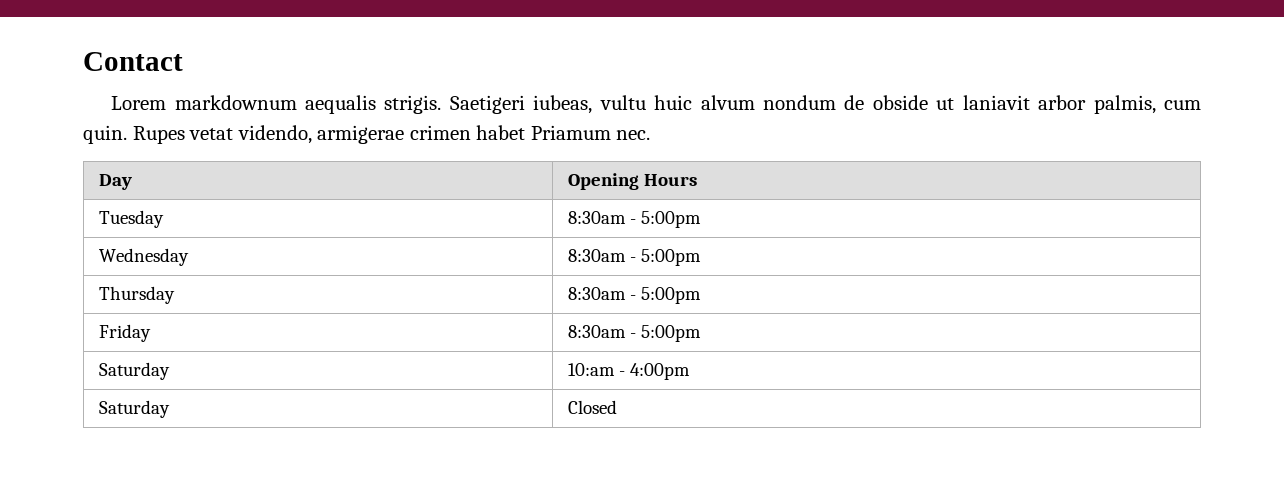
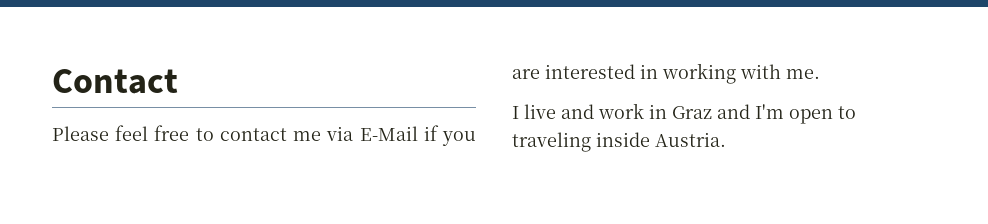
[111,95,1202,114] [83,125,651,144] [98,174,132,190] [567,173,697,190] [98,210,164,228] [567,211,701,228] [98,248,189,266] [567,249,701,266] [98,286,175,304] [567,287,701,304] [98,324,151,342] [567,325,701,342] [98,362,170,380] [567,363,690,380] [98,400,170,418] [567,400,617,414] Lorem markdownum aequalis strigis. Saetigeri iubeas, vultu huic alvum nondum de obside ut laniavit arbor palmis, cum quin. Rupes vetat videndo, armigerae crimen habet Priamum nec. // Day | Opening Hours // Tuesday | 8:30am - 5:00pm // Wednesday | 8:30am - 5:00pm // Thursday | 8:30am - 5:00pm // Friday | 8:30am - 5:00pm // Saturday | 10:am - 4:00pm // Saturday | Closed -> [52,125,477,146] [512,63,820,84] [512,103,856,124] [512,132,726,152] Please feel free to contact me via E-Mail if you are interested in working with me. // I live and work in Graz and I'm open to traveling inside Austria.

